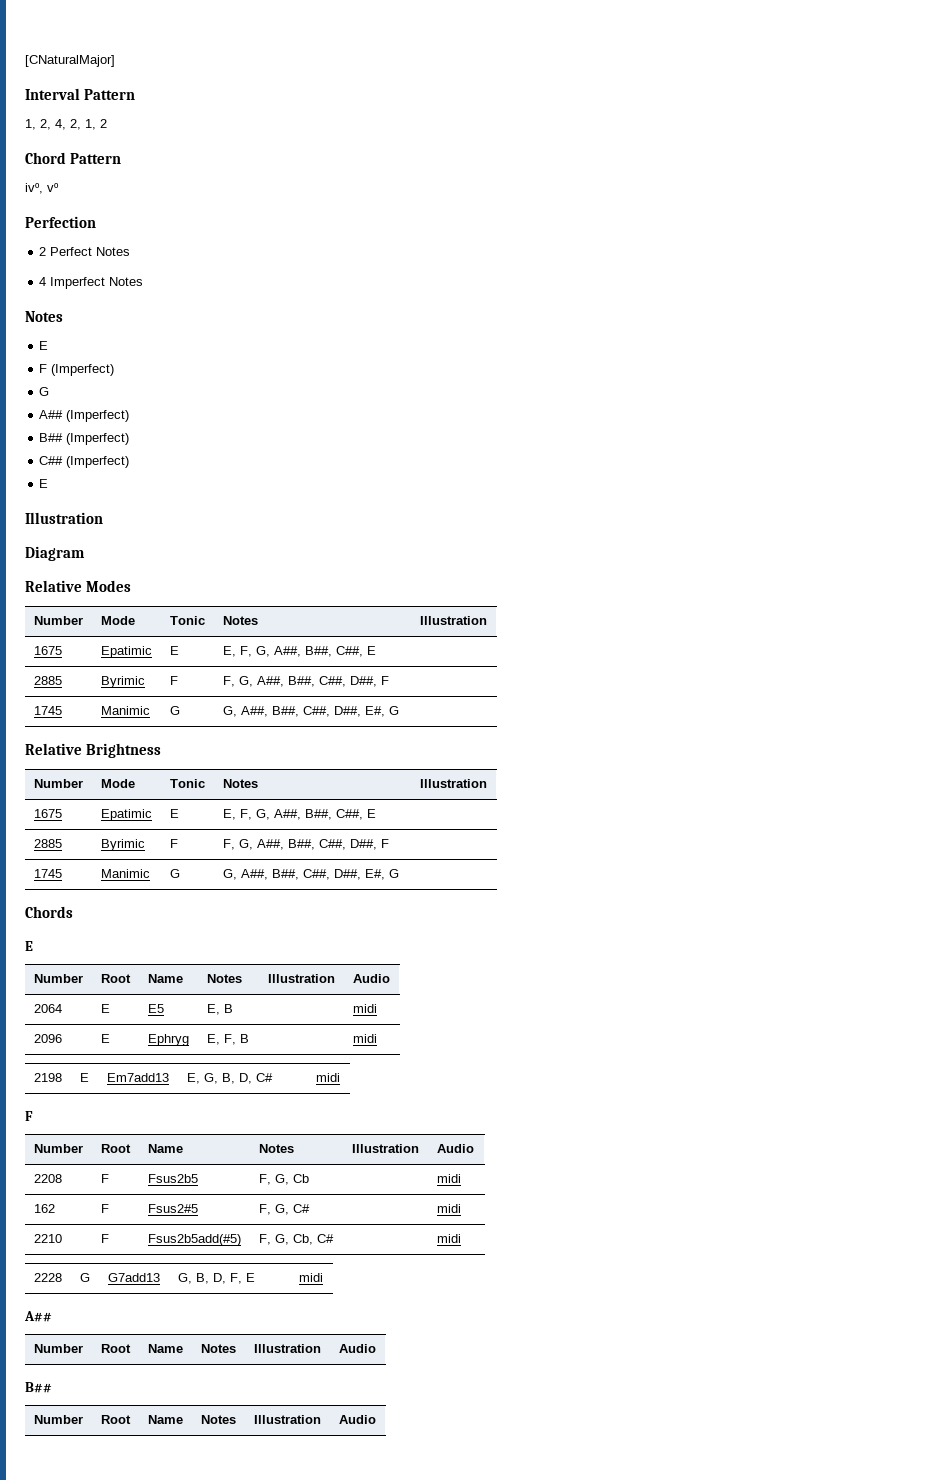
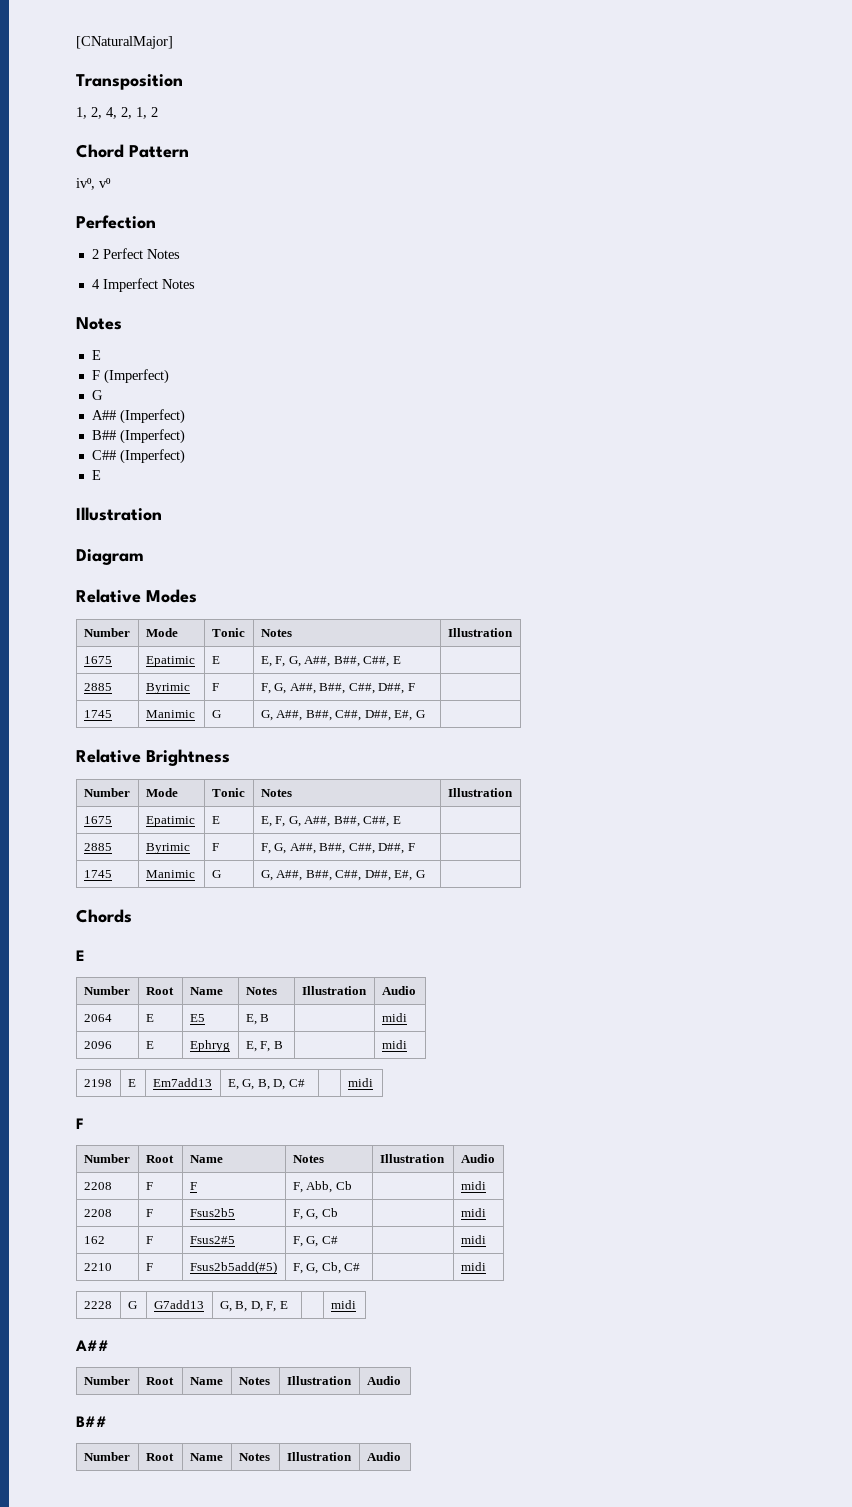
[25,88,135,100] Interval Pattern -> [76,74,183,90] Transposition
(474, 1148) none -> [83,1182,112,1190] [145,1182,153,1190] [189,1182,197,1190] [292,1181,352,1193] [460,1181,486,1190] // 2208 | F | F | F, Abb, Cb | | midi

